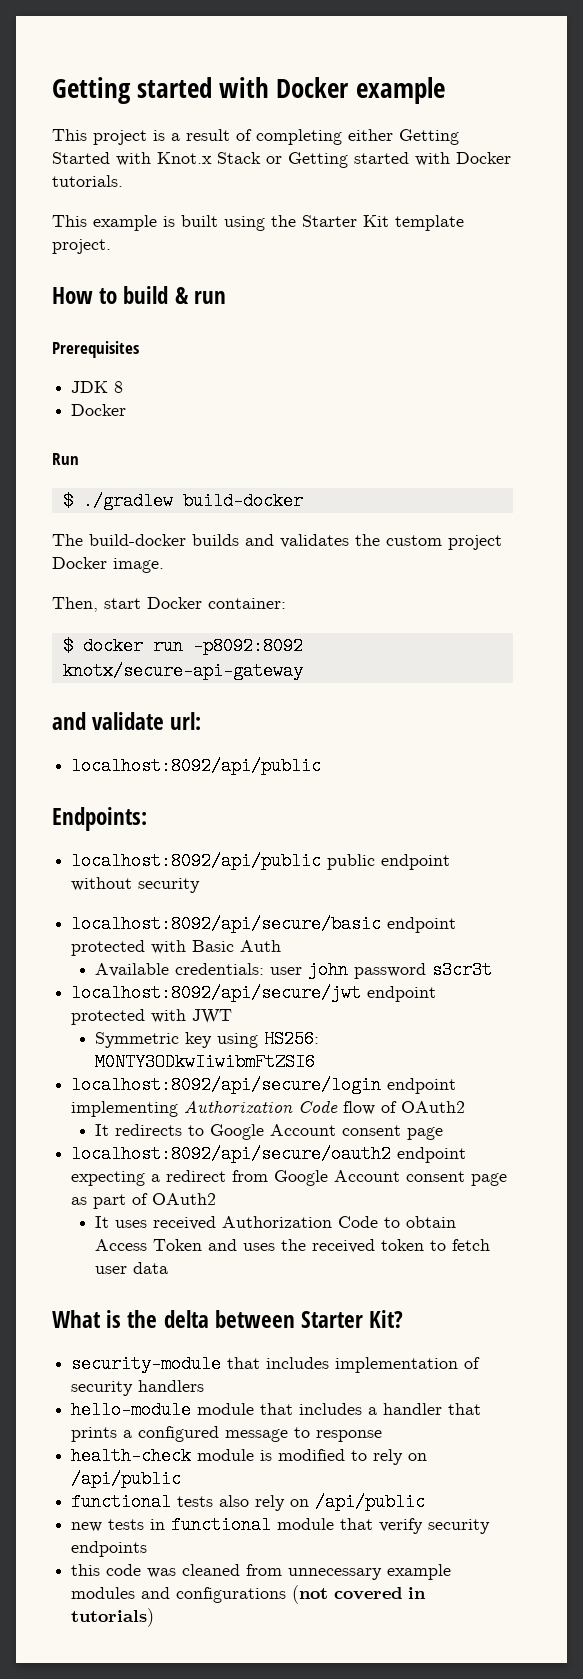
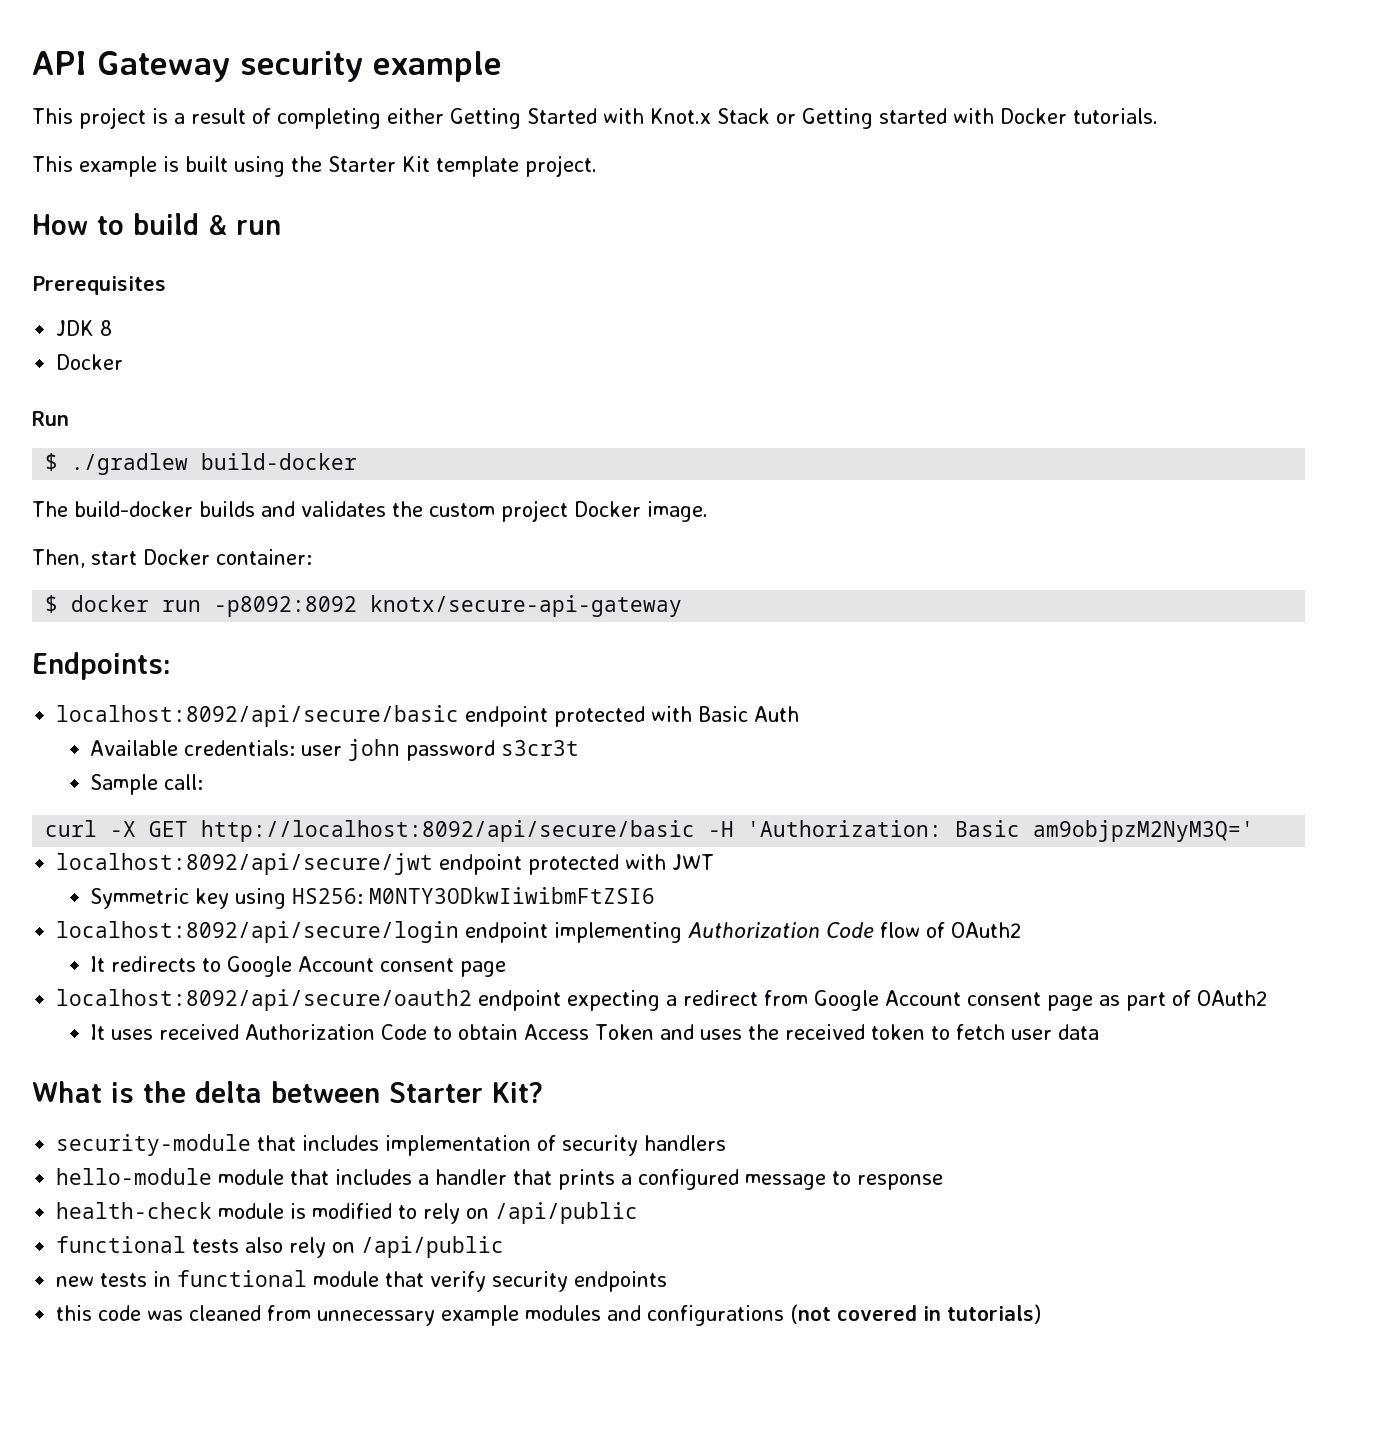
[52,77,350,104] Getting started with Docker -> [32,51,363,82] API Gateway security
[52,712,202,730] [71,757,322,775] [52,807,147,831] [71,852,451,870] [71,877,201,893] and validate url: // localhost:8092/api/public // Endpoints: // localhost:8092/api/public public endpoint without security -> [32,652,171,680] Endpoints:
(493, 970) none -> [90,774,204,795] [45,820,1255,842] // Sample call: // curl -X GET http://localhost:8092/api/secure/basic -H 'Authorization: Basic am9objpzM2NyM3Q='

